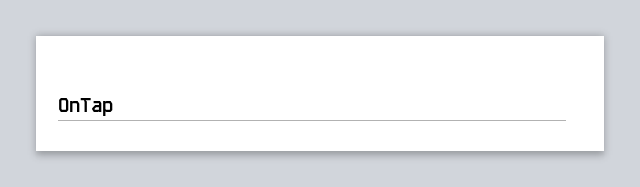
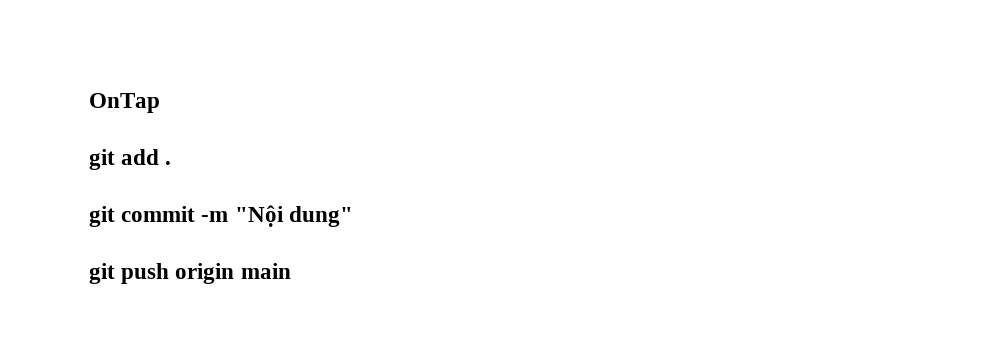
(113, 107) none -> [89,149,172,170] [89,205,353,227] [89,263,291,284] // git add . // git commit -m "Nội dung" // git push origin main

